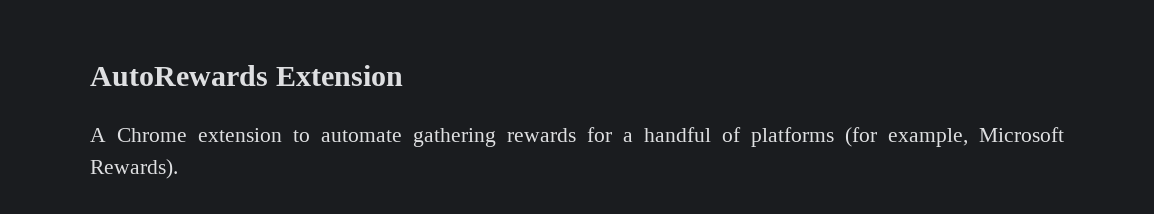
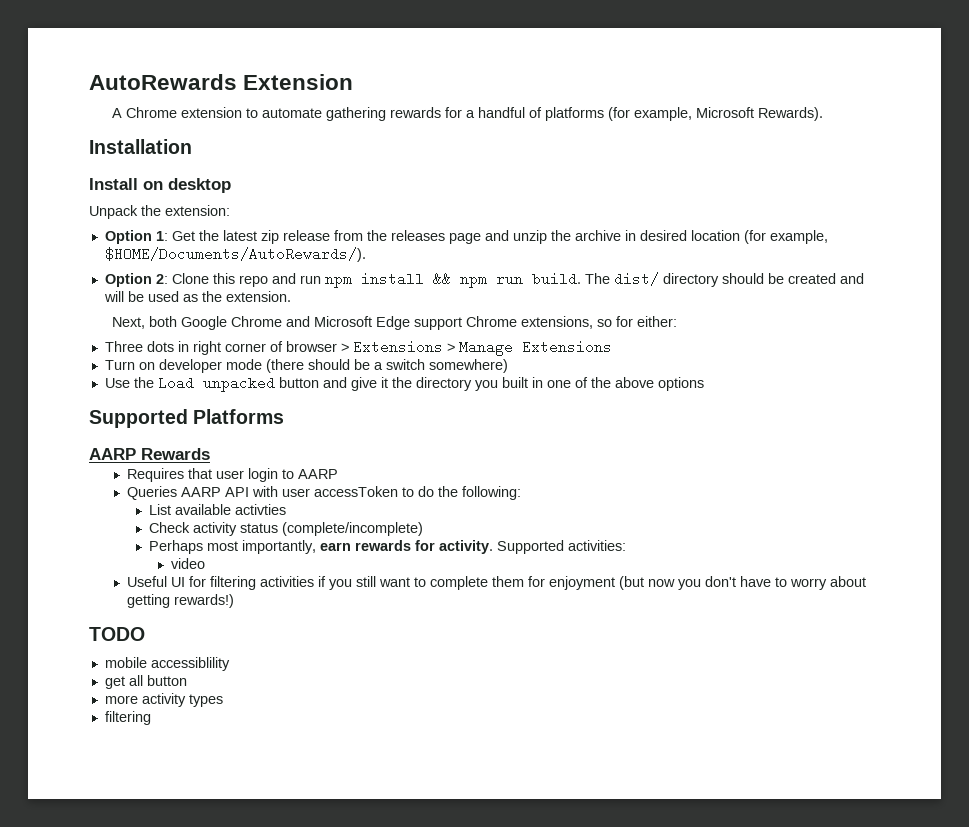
(178, 169) none -> [89,139,192,154] [89,178,231,193] [89,205,230,219] [104,230,828,244] [104,247,366,262] [104,272,864,288] [103,291,291,302] [111,316,677,330] [104,340,612,356] [104,359,508,373] [104,376,704,392] [89,409,285,428] [89,448,210,460] [127,468,339,482] [127,486,522,500] [149,504,287,515] [149,522,424,536] [149,540,627,554] [171,558,206,569] [127,576,867,590] [127,594,235,608] [89,627,145,641] [104,657,230,671] [104,675,187,689] [104,693,223,707] [104,711,151,725] // Installation // Install on desktop // Unpack the extension: // Option 1: Get the latest zip release from the releases page and unzip the archive in desired location (for example, $HOME/Documents/AutoRewards/). // Option 2: Clone this repo and run npm install && npm run build. The dist/ directory should be created and will be used as the extension. // Next, both Google Chrome and Microsoft Edge support Chrome extensions, so for either: // Three dots in right corner of browser > Extensions > Manage Extensions // Turn on developer mode (there should be a switch somewhere) // Use the Load unpacked button and give it the directory you built in one of the above options // Supported Platforms // AARP Rewards // Requires that user login to AARP // Queries AARP API with user accessToken to do the following: // List available activties // Check activity status (complete/incomplete) // Perhaps most importantly, earn rewards for activity. Supported activities: // video // Useful UI for filtering activities if you still want to complete them for enjoyment (but now you don't have to worry about getting rewards!) // TODO // mobile accessiblility // get all button // more activity types // filtering

